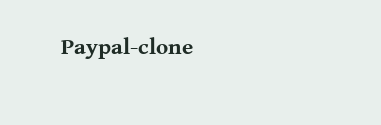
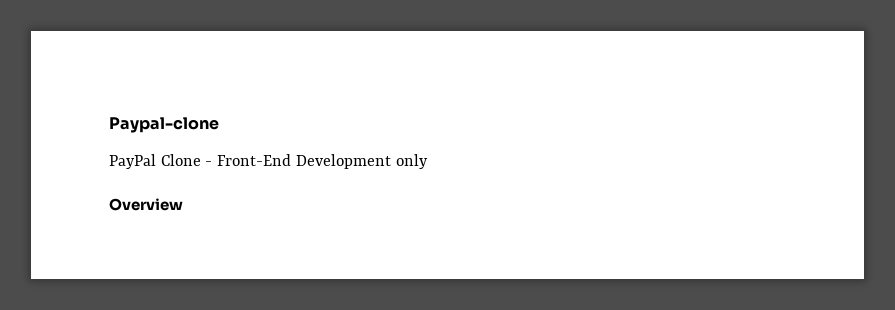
(193, 48) none -> [109,154,428,169] [109,198,183,211] // PayPal Clone - Front-End Development only // Overview

